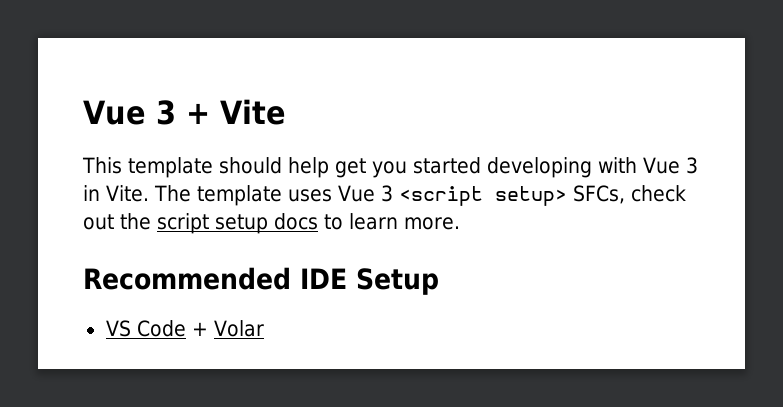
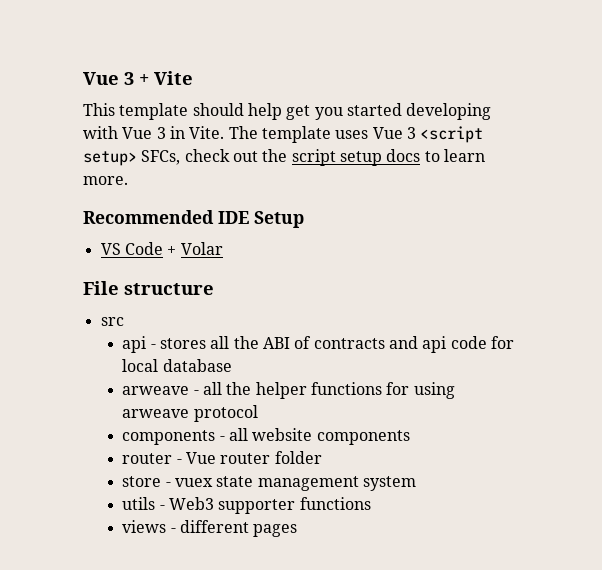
(264, 328) none -> [83,281,214,295] [100,317,124,326] [122,336,514,353] [122,359,232,372] [122,382,455,399] [122,405,258,422] [122,428,410,445] [122,451,322,464] [122,476,417,491] [122,497,371,514] [122,520,298,537] // File structure // src // api - stores all the ABI of contracts and api code for local database // arweave - all the helper functions for using arweave protocol // components - all website components // router - Vue router folder // store - vuex state management system // utils - Web3 supporter functions // views - different pages

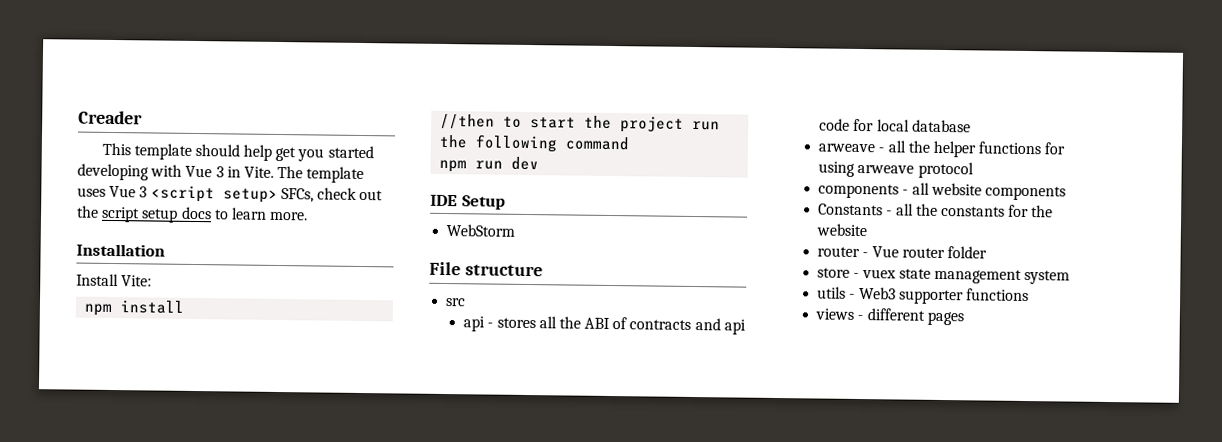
[83,71,193,85] Vue 3 + Vite -> [78,110,143,125] Creader
[83,210,304,228] [100,242,223,255] Recommended IDE Setup // VS Code + Volar -> [76,243,165,257] [76,273,153,287] [84,300,186,317] [440,113,721,133] [439,134,631,153] [439,156,540,173] [430,194,506,210] [446,224,516,237] Installation // Install Vite: // npm install // //then to start the project run the following command // npm run dev // IDE Setup // WebStorm
(410, 437) none -> [818,203,1054,218] [816,223,868,237] // Constants - all the constants for the website

